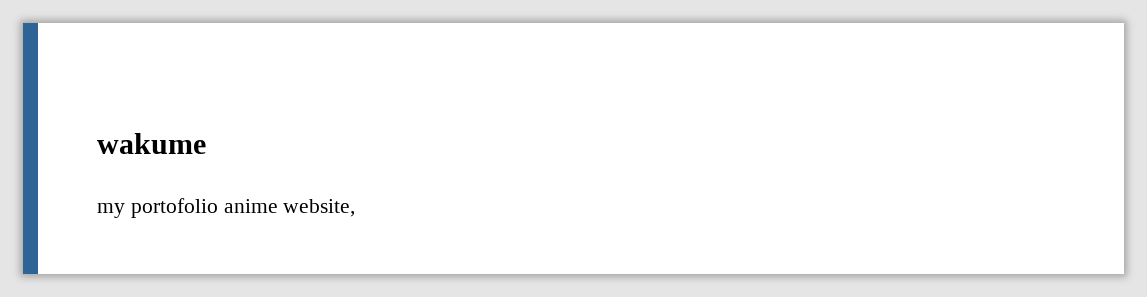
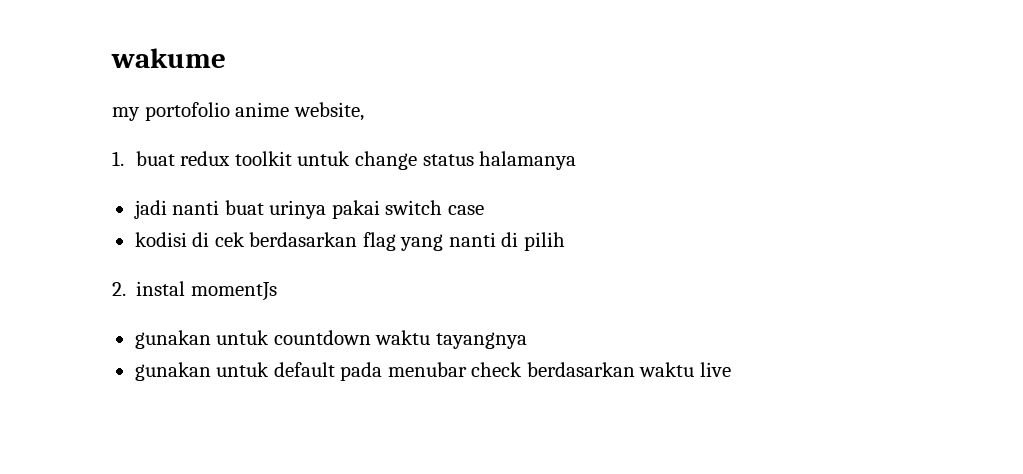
(356, 208) none -> [112,151,577,170] [133,200,484,219] [134,232,565,251] [112,281,277,301] [134,330,527,349] [134,362,731,381] // 1. buat redux toolkit untuk change status halamanya // jadi nanti buat urinya pakai switch case // kodisi di cek berdasarkan flag yang nanti di pilih // 2. instal momentJs // gunakan untuk countdown waktu tayangnya // gunakan untuk default pada menubar check berdasarkan waktu live

